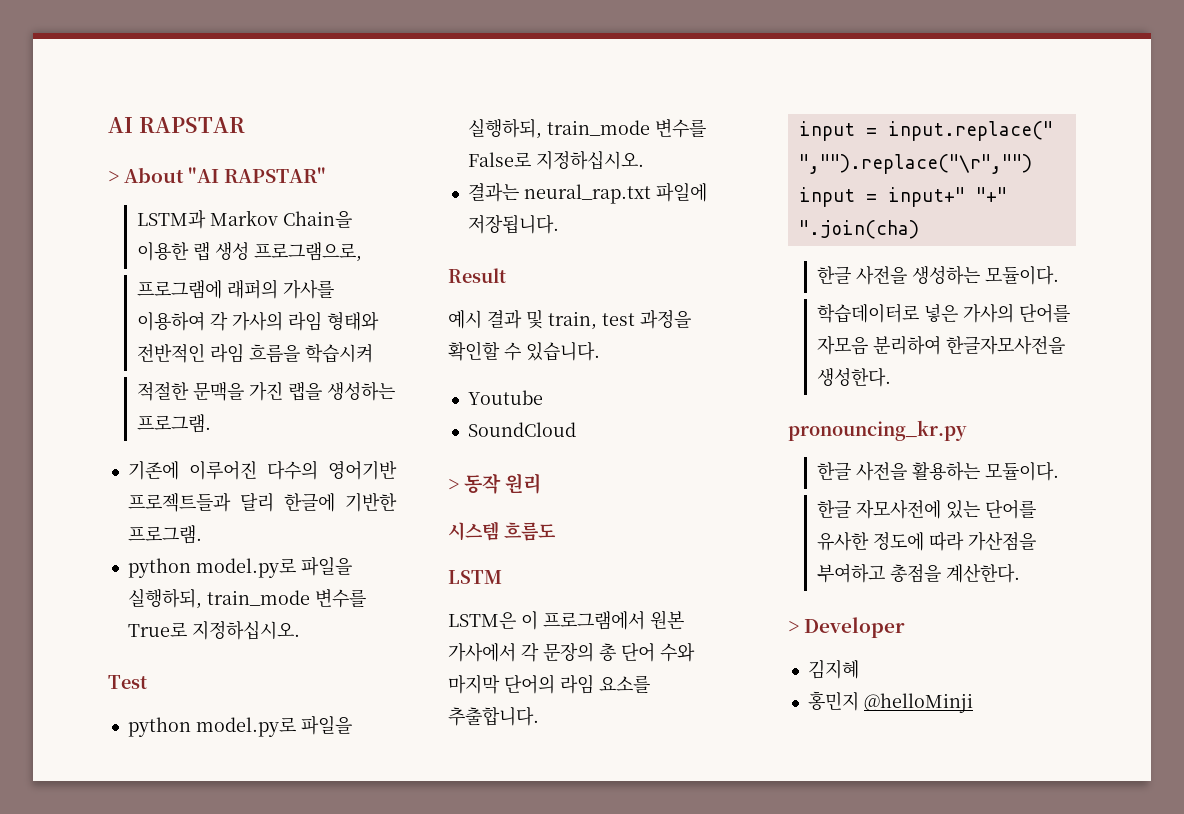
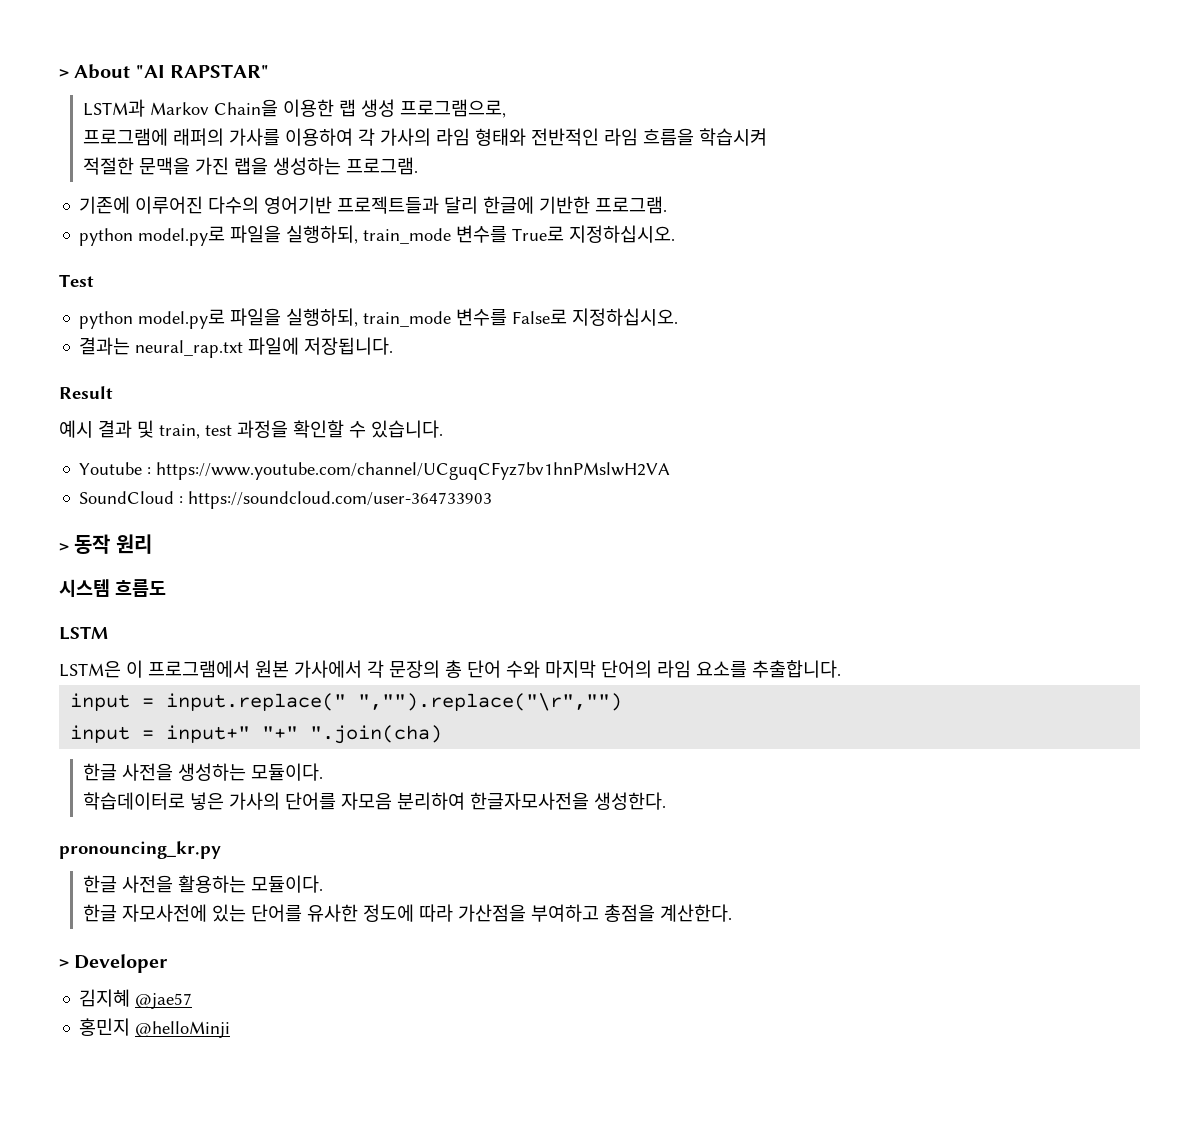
[108,117,245,133] AI RAPSTAR // -> (59, 73) none
(543, 397) none -> [147,462,671,480] : https://www.youtube.com/channel/UCguqCFyz7bv1hnPMslwH2VA
(576, 429) none -> [179,491,493,509] : https://soundcloud.com/user-364733903
(859, 669) none -> [135,993,193,1009] @jae57

